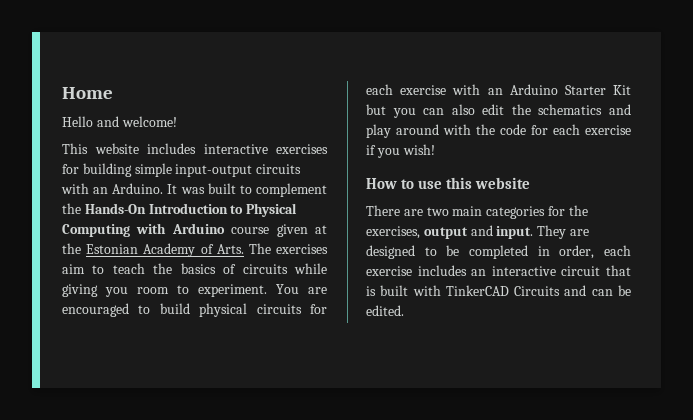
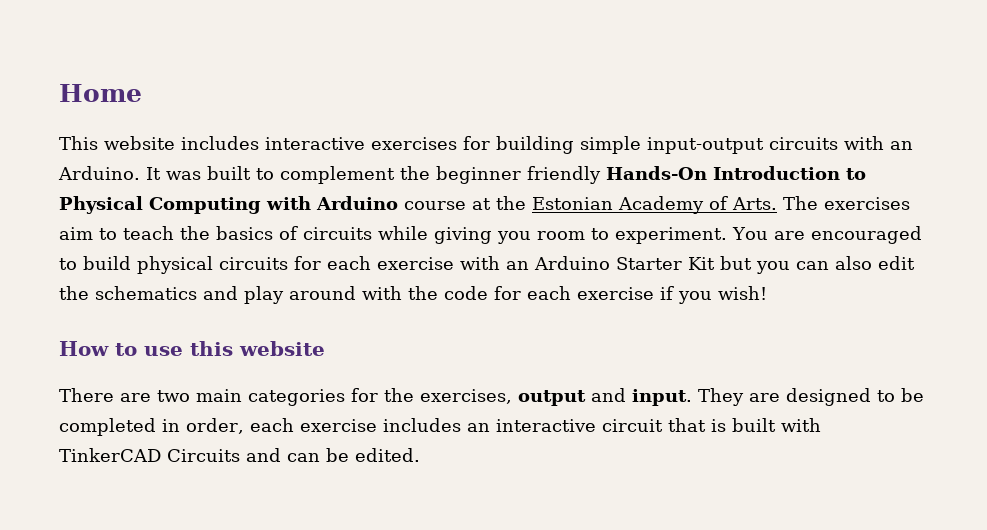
[62,116,177,127] // Hello and welcome! -> (142, 93) none
(81, 208) none -> [436,166,601,184] beginner friendly
[276,224,308,237] given -> (466, 205) none

